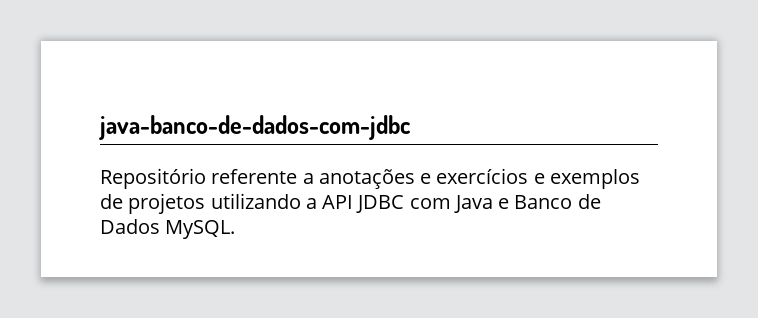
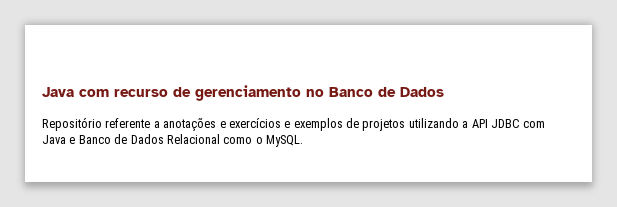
[99,115,410,140] java-banco-de-dados-com-jdbc -> [42,85,444,101] Java com recurso de gerenciamento no Banco de Dados
(160, 226) none -> [166,134,263,144] Relacional como o

